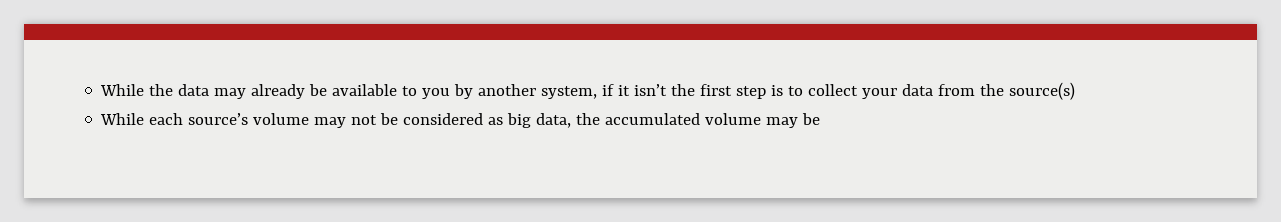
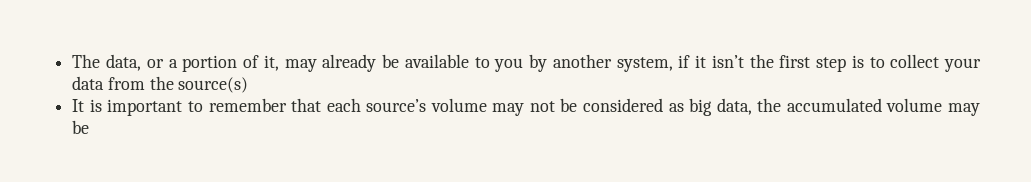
[100,84,210,96] While the data -> [72,54,279,72] The data, or a portion of it,
[100,113,145,125] While -> [72,98,322,116] It is important to remember that

